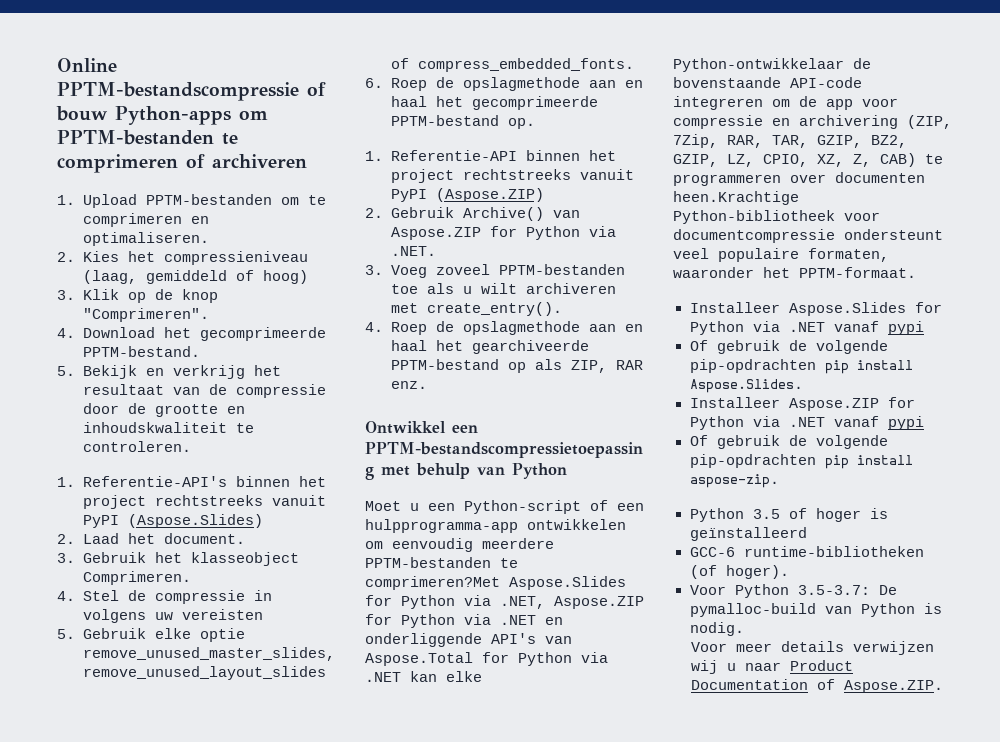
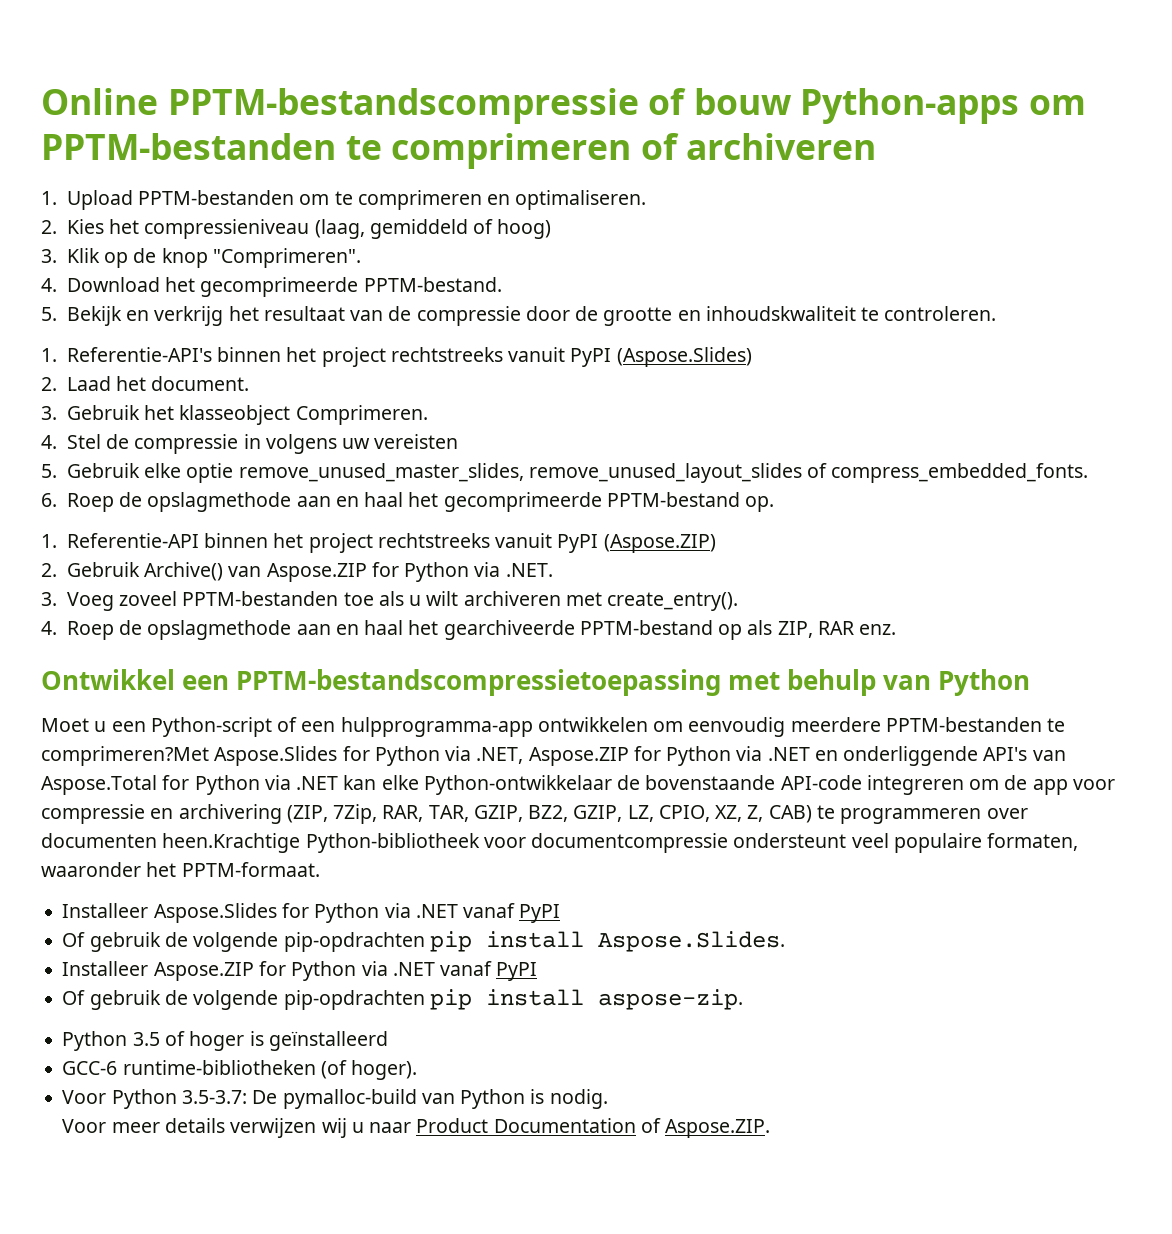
[887,321,924,335] pypi -> [519,904,561,923] PyPI
[887,416,924,430] pypi -> [496,962,538,981] PyPI

